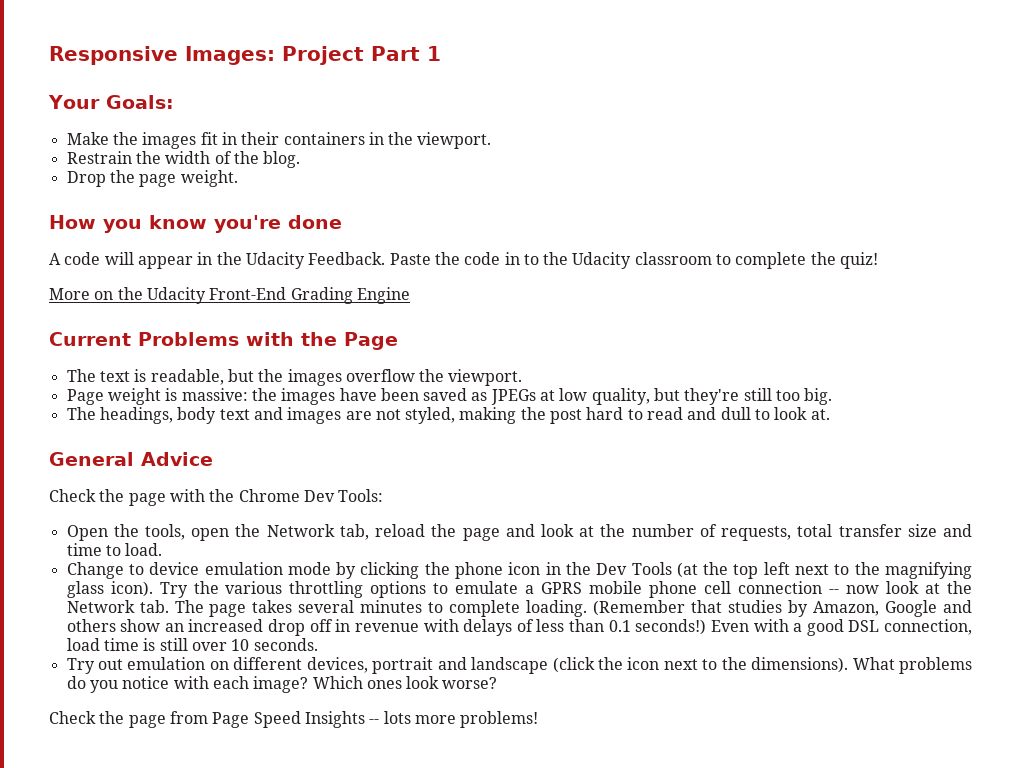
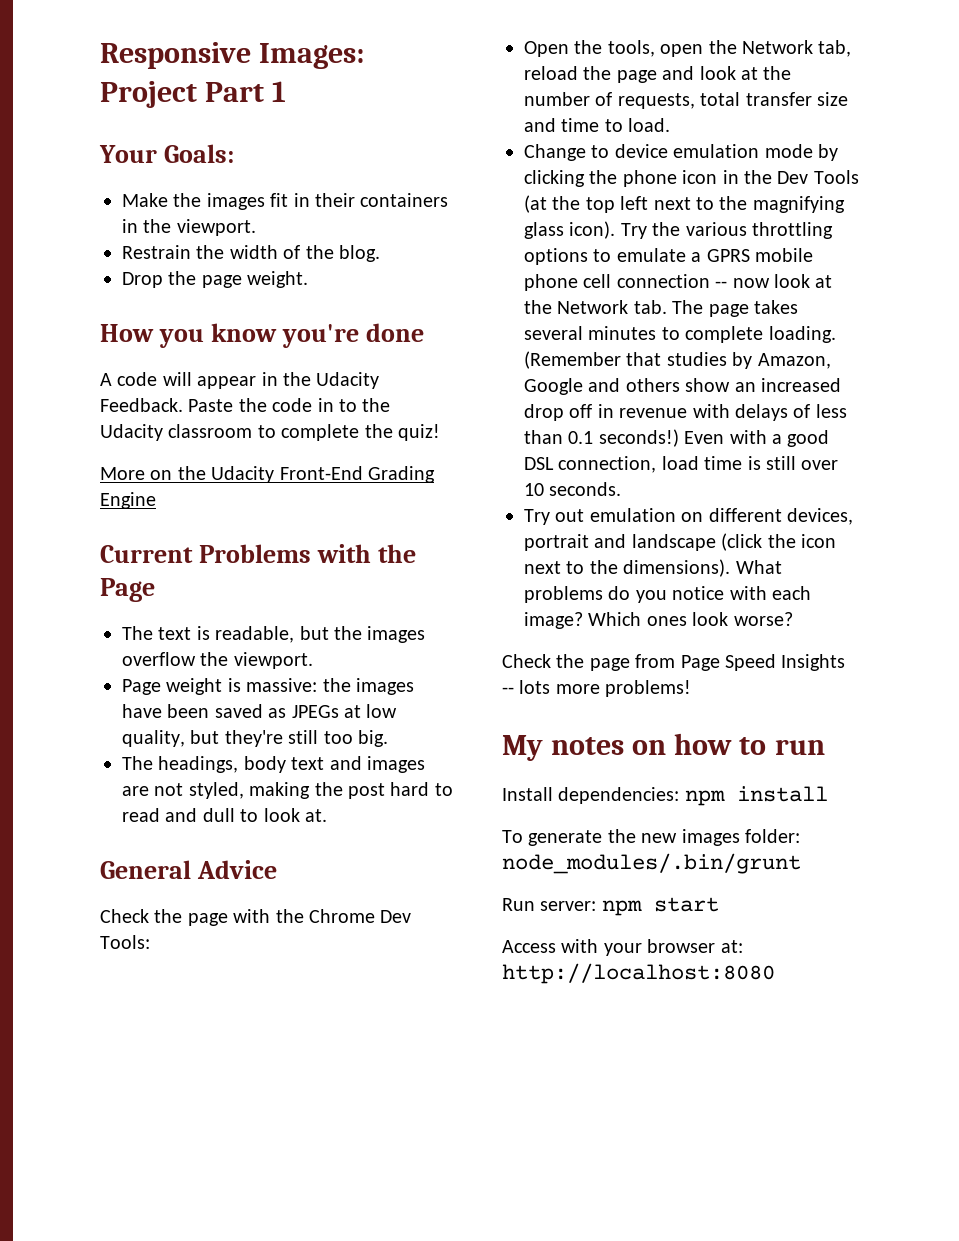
(539, 719) none -> [502,733,825,761] [502,786,828,806] [502,829,800,846] [502,853,801,874] [502,897,719,916] [502,939,743,956] [502,963,775,984] // My notes on how to run // Install dependencies: npm install // To generate the new images folder: node_modules/.bin/grunt // Run server: npm start // Access with your browser at: http://localhost:8080

